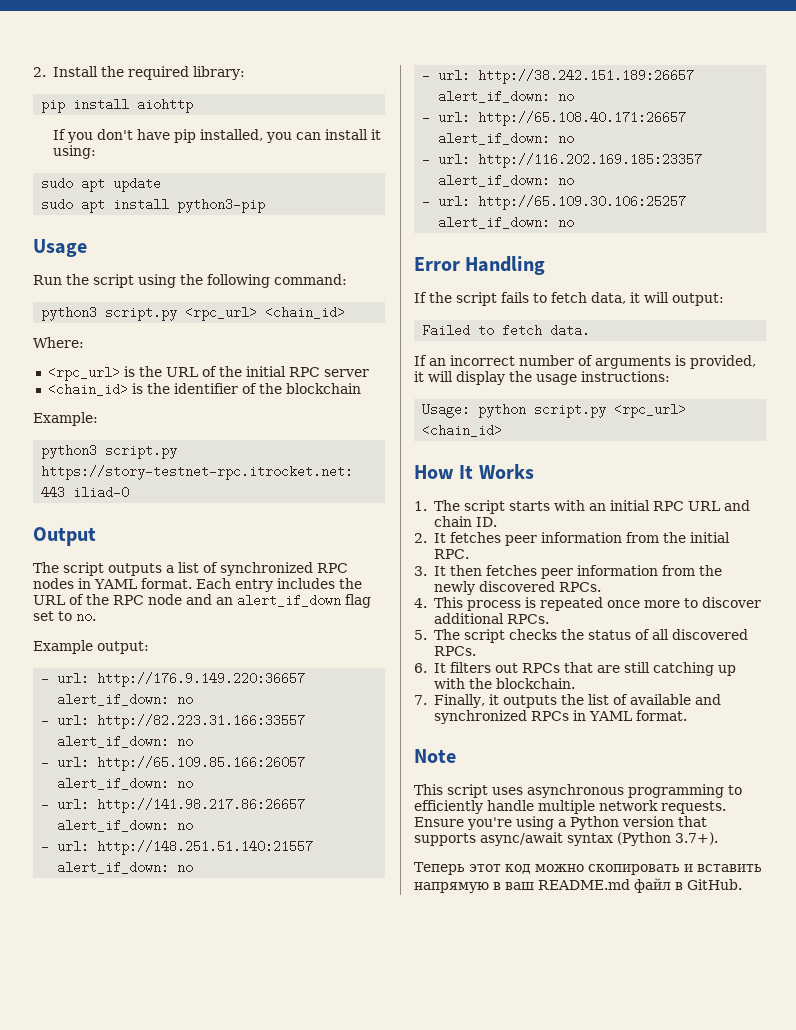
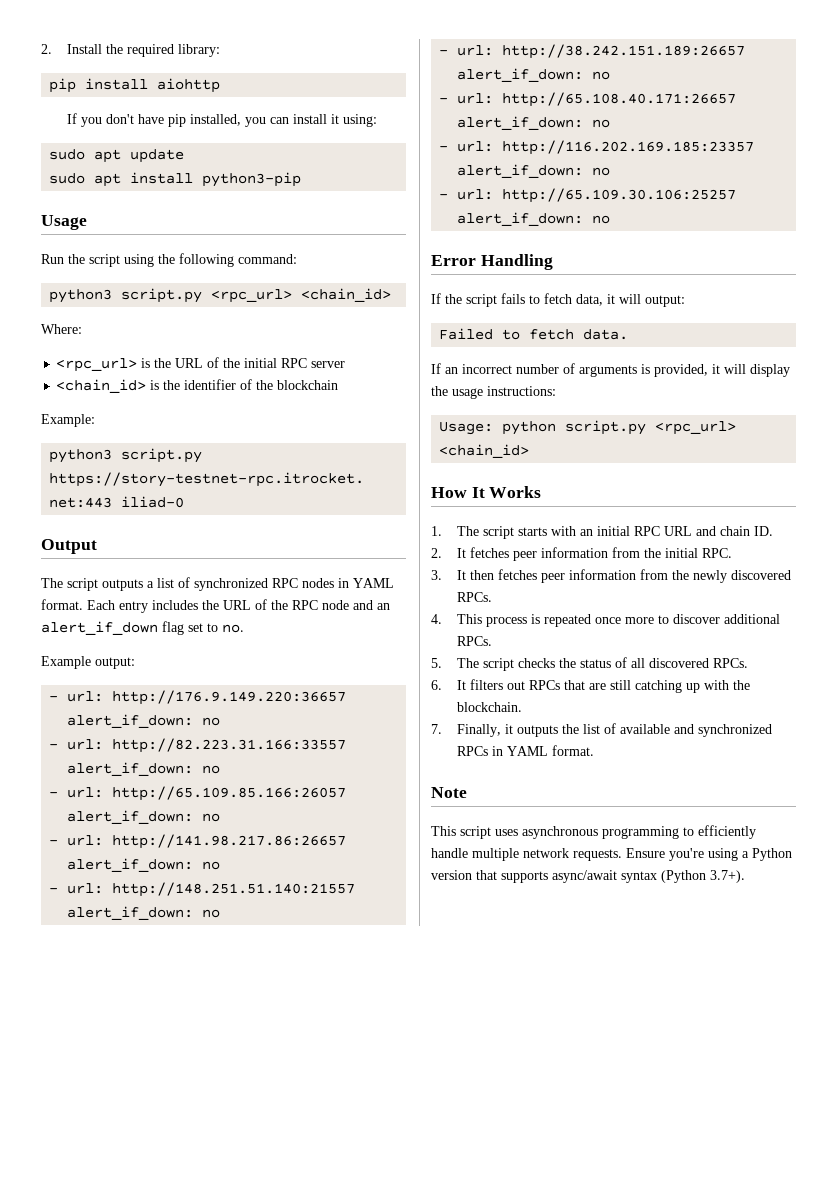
[414,862,762,875] [414,878,742,893] // Теперь этот код можно скопировать и вставить напрямую в ваш README.md файл в GitHub. -> (745, 876) none

